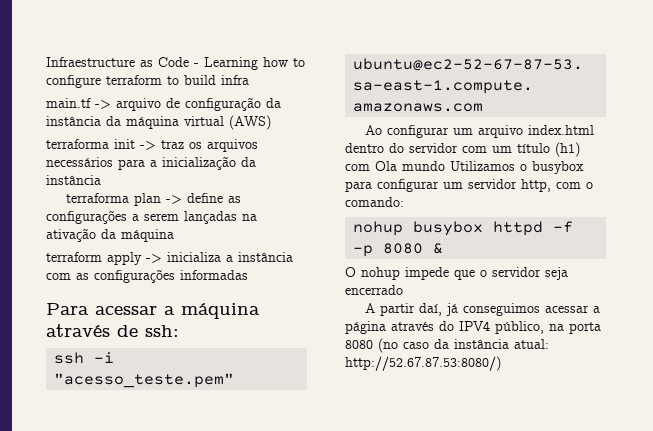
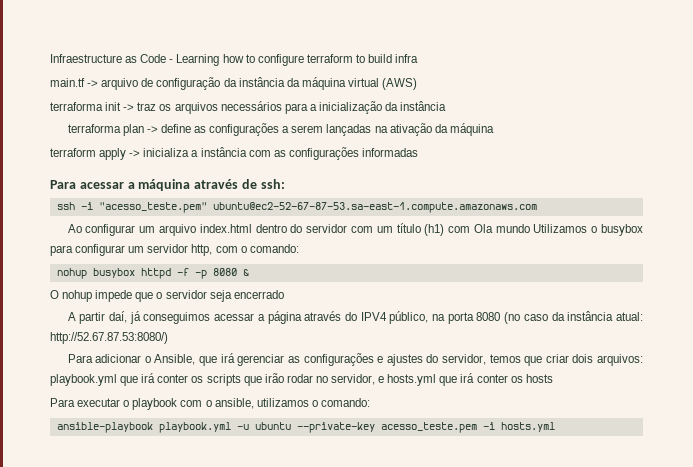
(501, 363) none -> [67,353,644,366] [50,373,553,386] [50,398,370,410] [56,422,555,433] // Para adicionar o Ansible, que irá gerenciar as configurações e ajustes do servidor, temos que criar dois arquivos: playbook.yml que irá conter os scripts que irão rodar no servidor, e hosts.yml que irá conter os hosts // Para executar o playbook com o ansible, utilizamos o comando: // ansible-playbook playbook.yml -u ubuntu --private-key acesso_teste.pem -i hosts.yml

